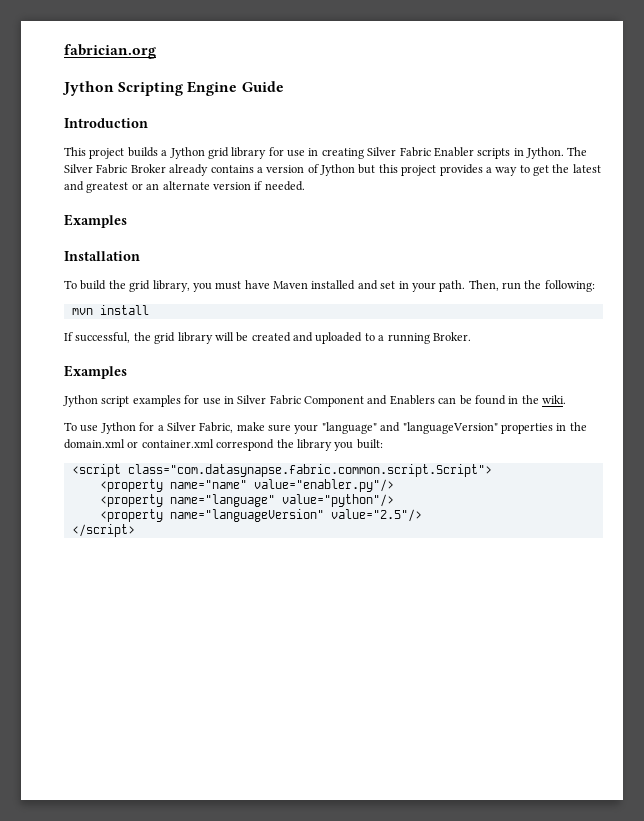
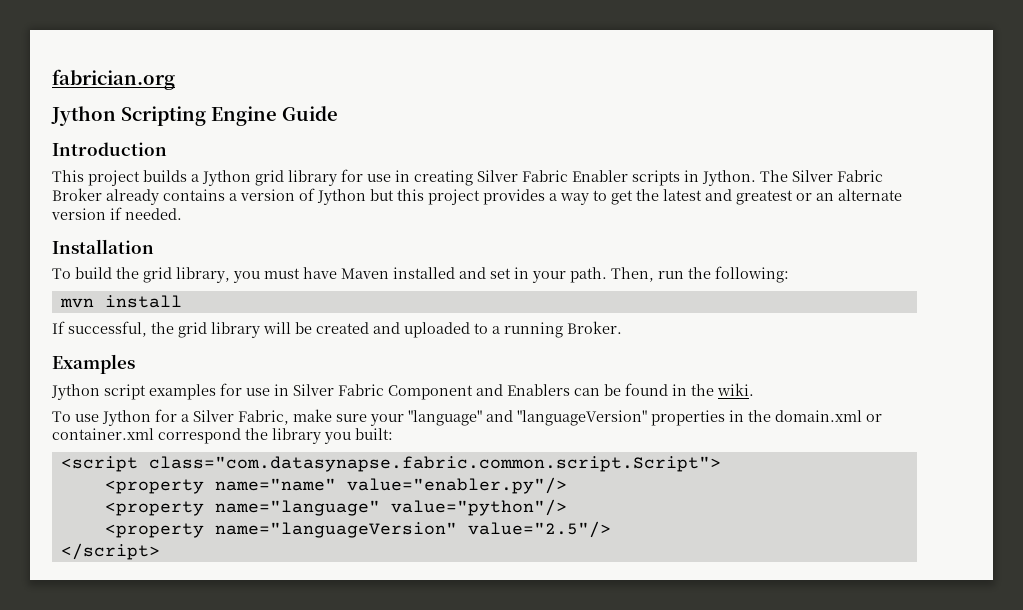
[64,214,127,228] // Examples -> (182, 214) none

